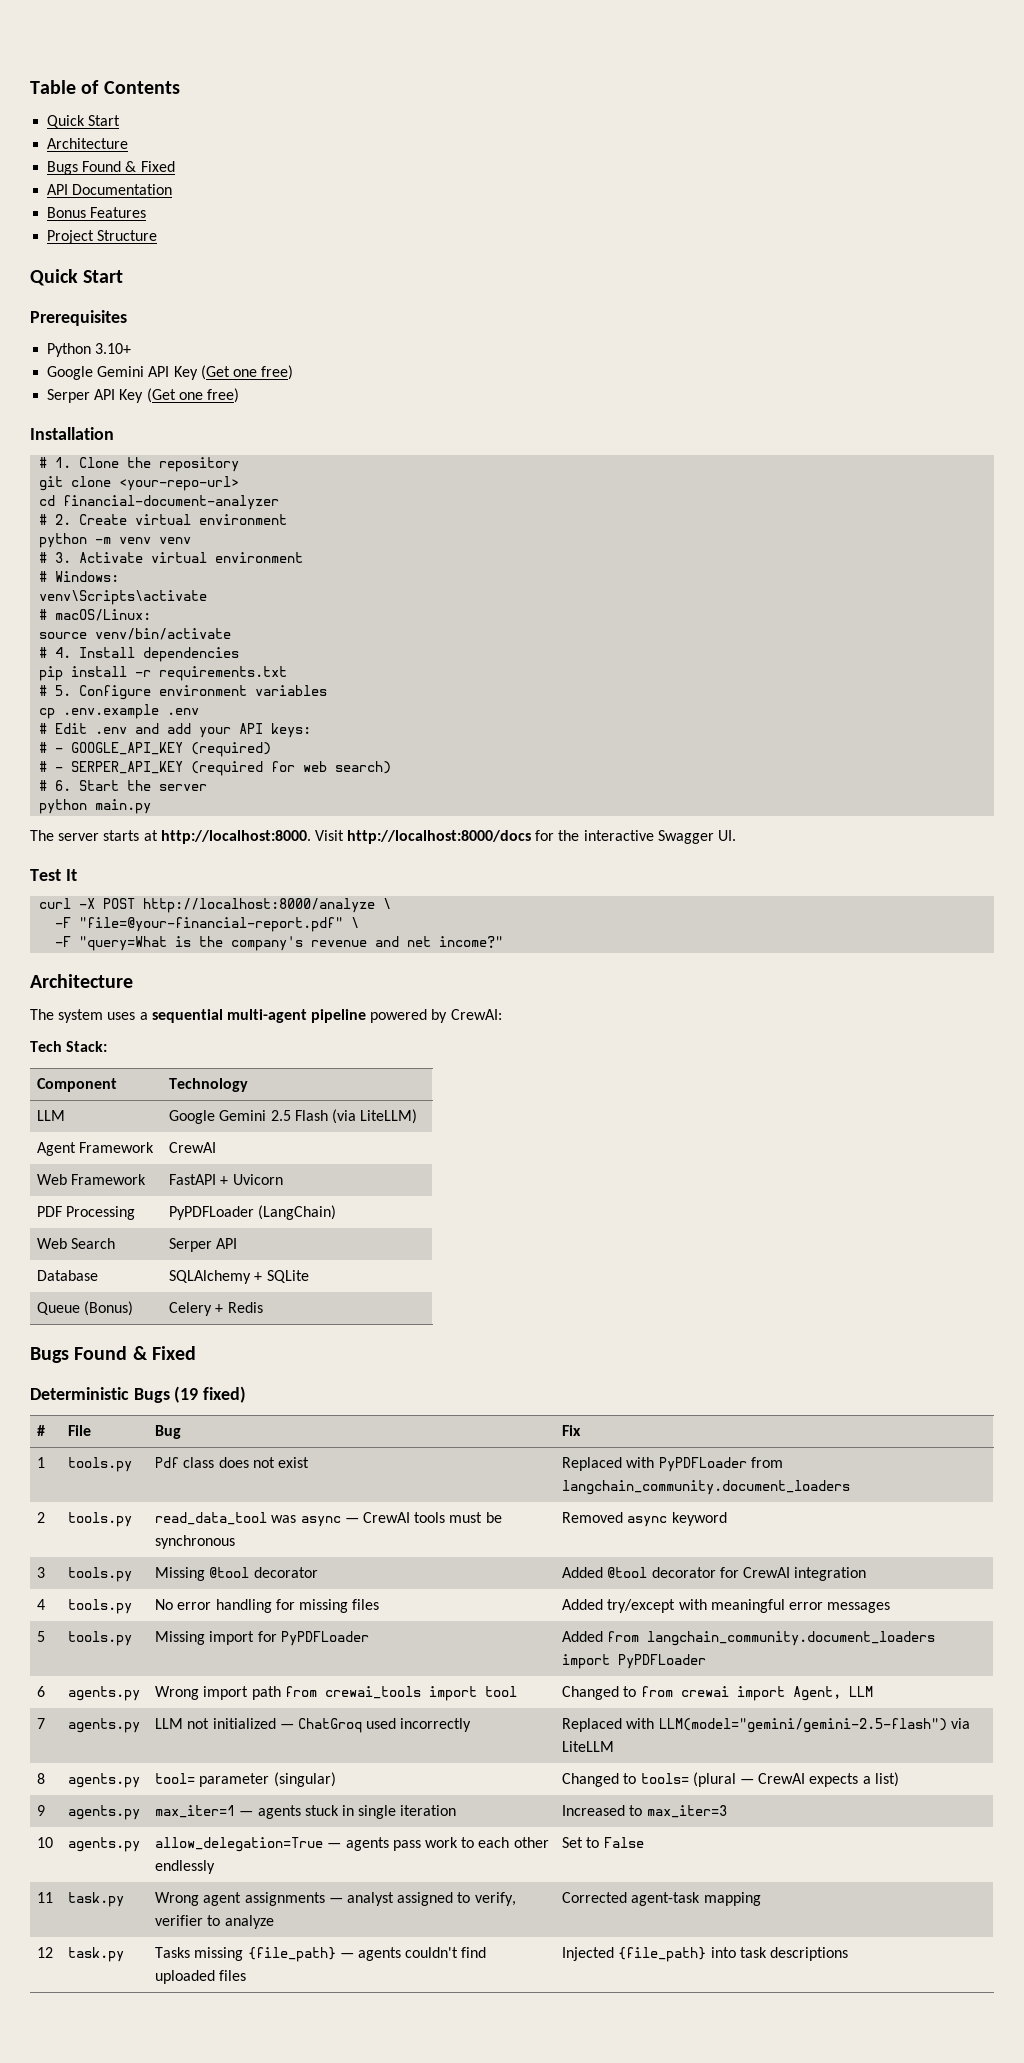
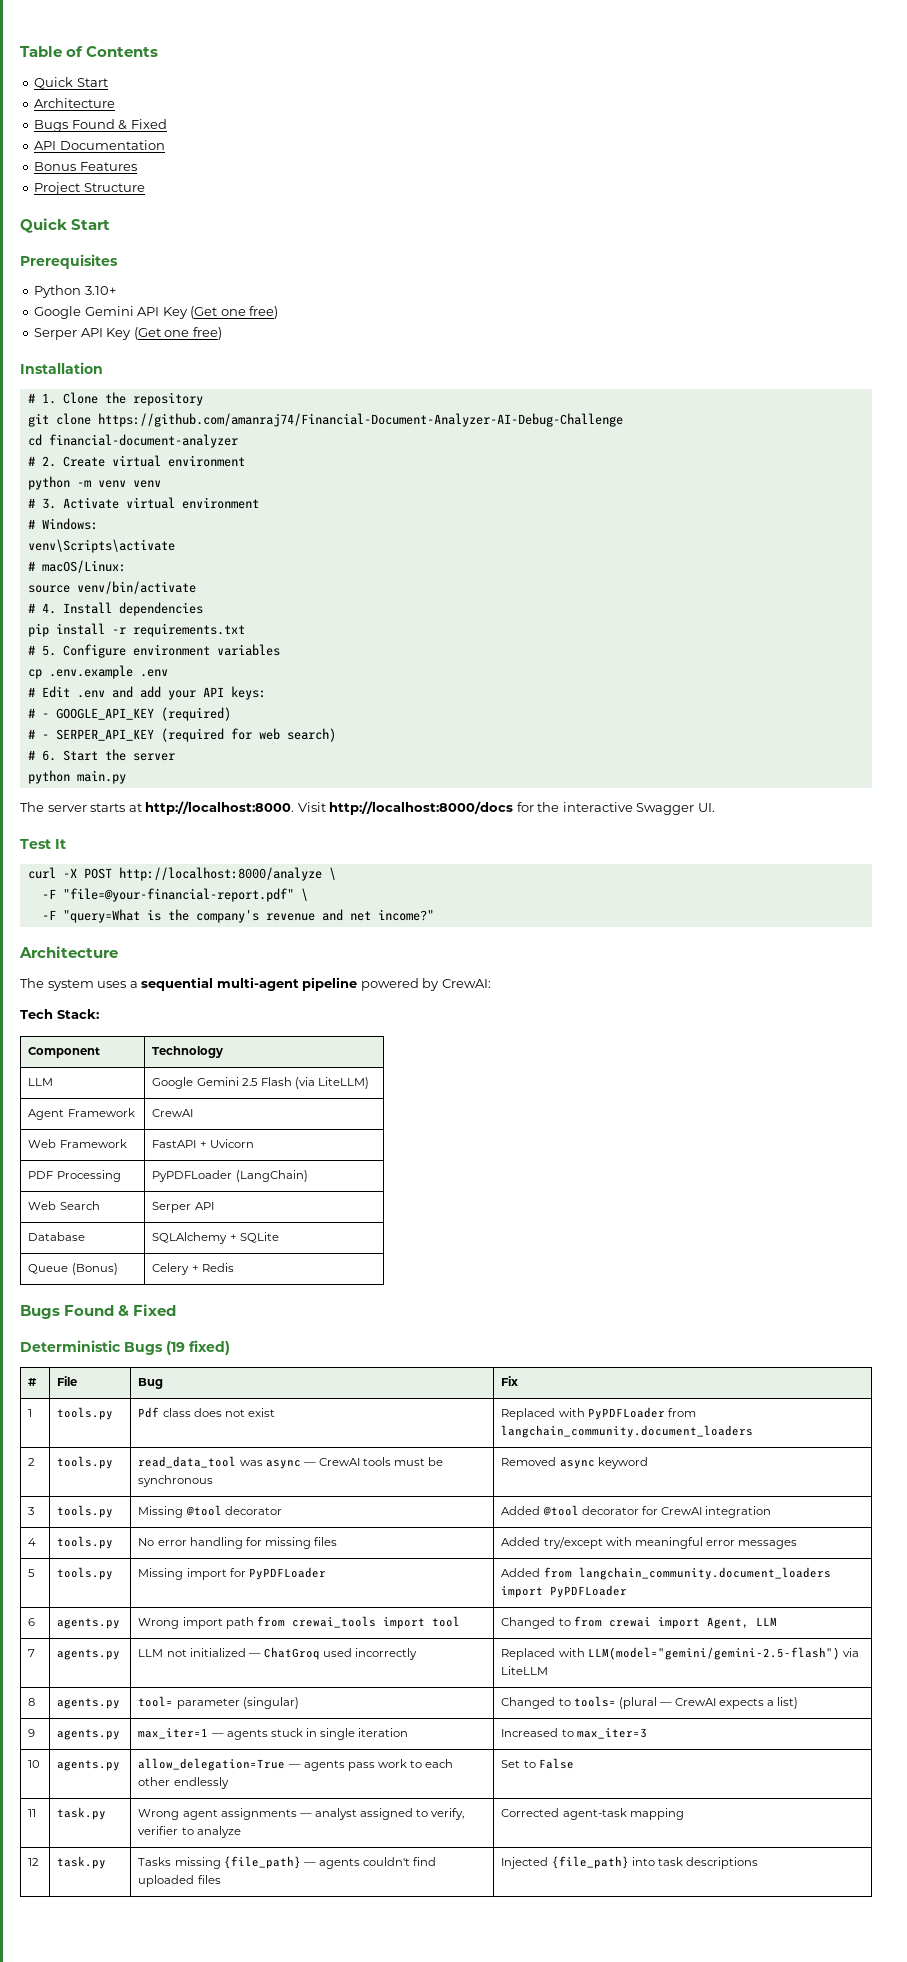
[119,476,240,491] <your-repo-url> -> [97,413,623,427] https://github.com/amanraj74/Financial-Document-Analyzer-AI-Debug-Challenge

